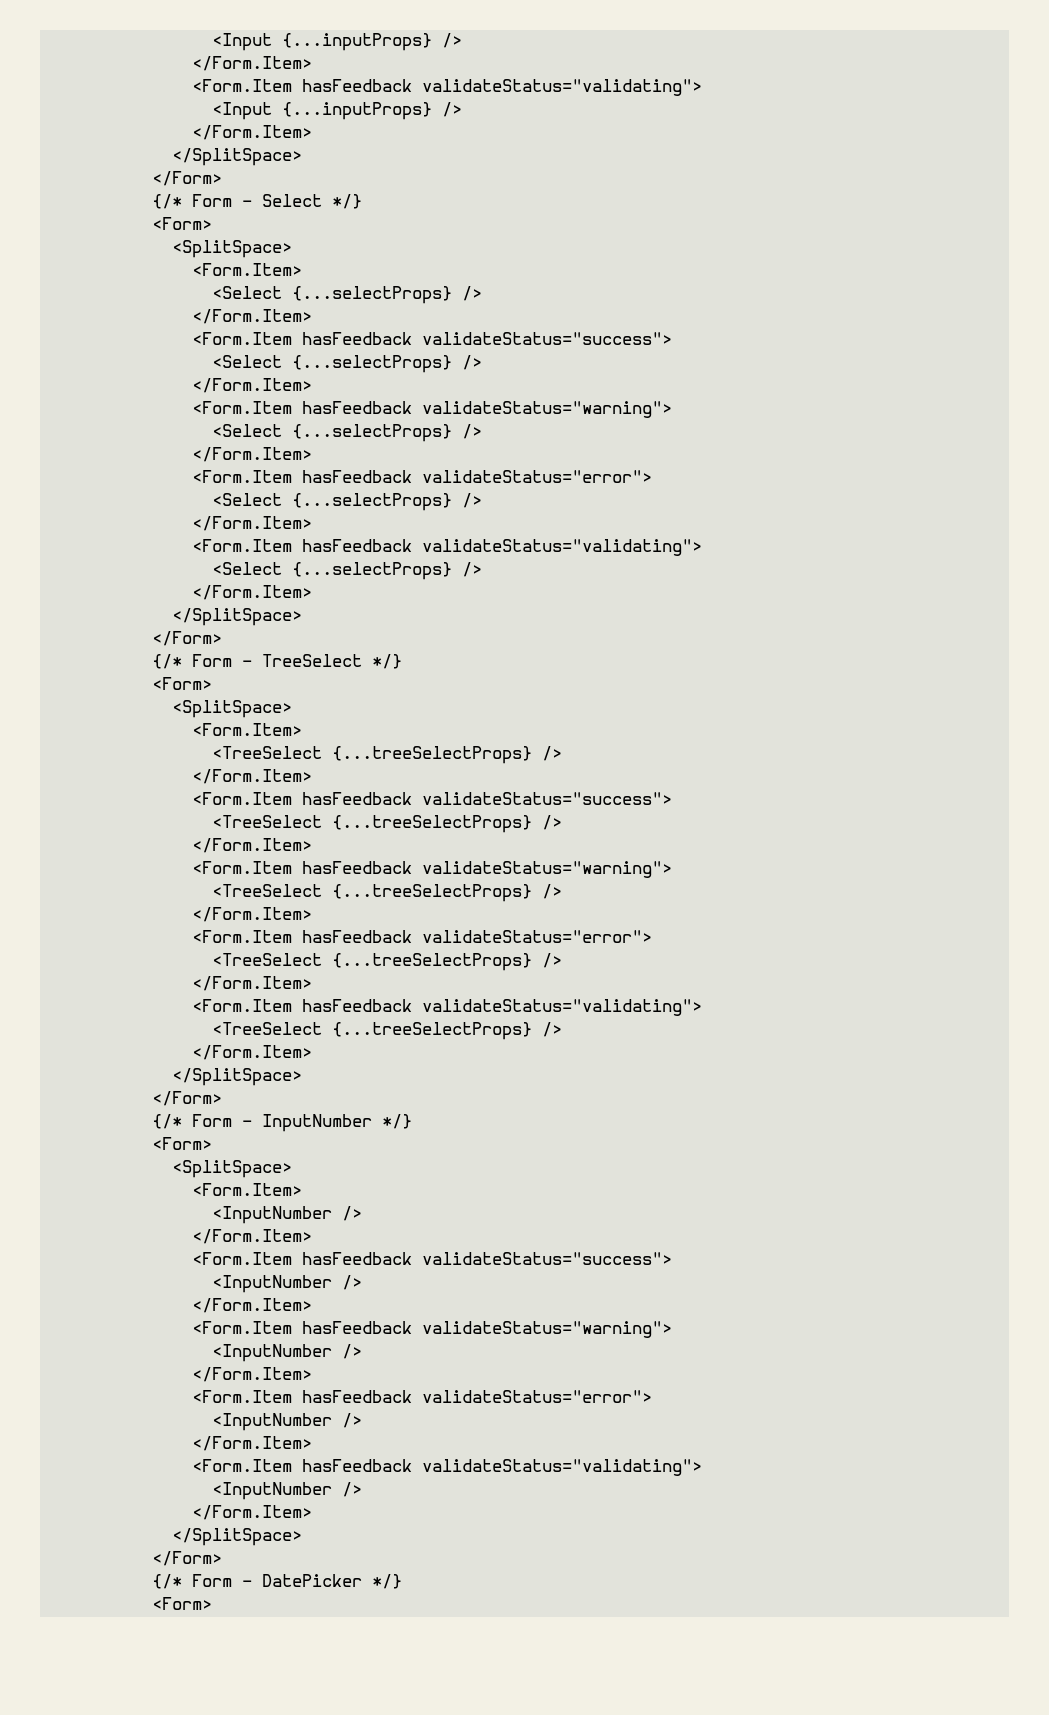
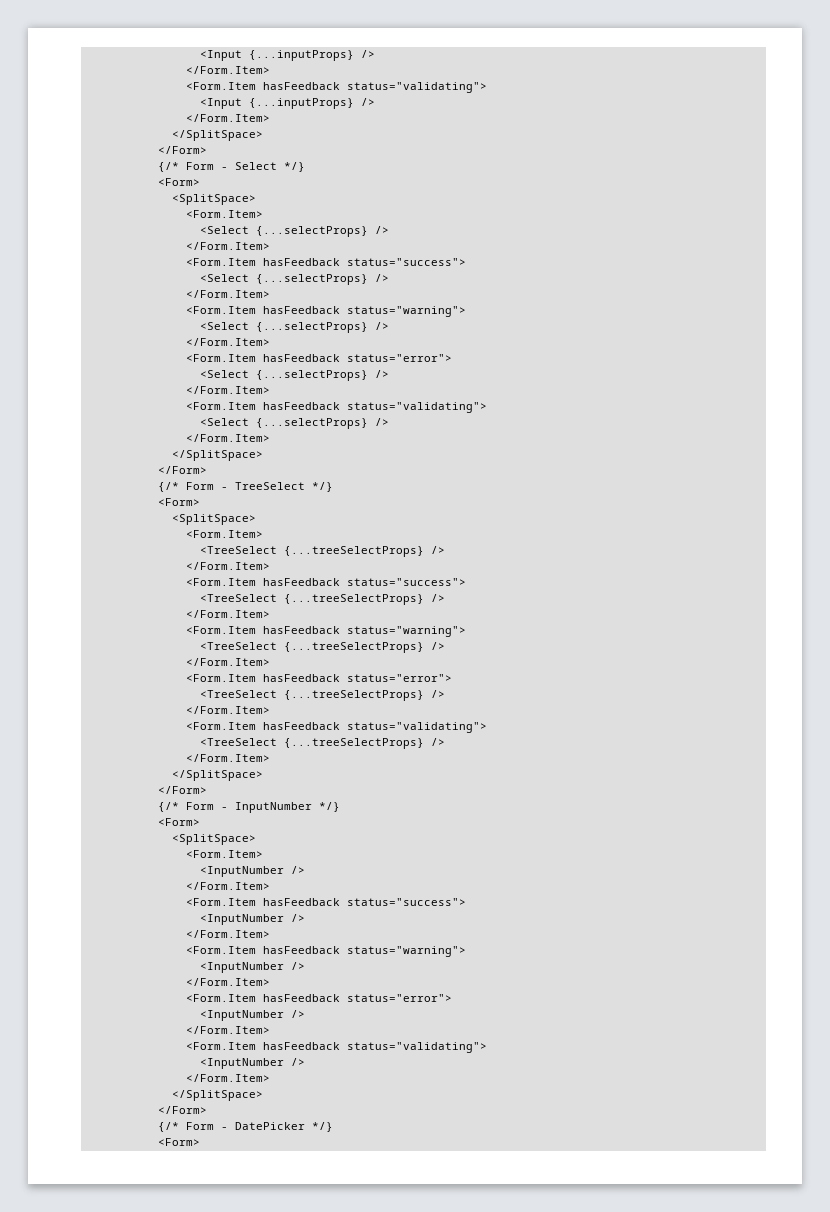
[422,79,702,96] validateStatus="validating"> -> [346,82,487,93] status="validating">
[422,332,672,345] [212,355,482,373] [192,378,312,393] [192,401,672,418] [212,424,482,442] [192,447,312,462] [192,470,652,483] [212,493,482,511] [192,516,312,531] [192,539,702,556] validateStatus="success"> // <Select {...selectProps} /> // </Form.Item> // <Form.Item hasFeedback validateStatus="warning"> // <Select {...selectProps} /> // </Form.Item> // <Form.Item hasFeedback validateStatus="error"> // <Select {...selectProps} /> // </Form.Item> // <Form.Item hasFeedback validateStatus="validating"> -> [346,258,466,266] [199,274,389,285] [185,290,270,298] [185,306,466,317] [199,322,389,333] [185,338,270,346] [185,354,452,362] [199,370,389,381] [185,386,270,394] [185,402,487,413] status="success"> // <Select {...selectProps} /> // </Form.Item> // <Form.Item hasFeedback status="warning"> // <Select {...selectProps} /> // </Form.Item> // <Form.Item hasFeedback status="error"> // <Select {...selectProps} /> // </Form.Item> // <Form.Item hasFeedback status="validating">
[422,792,672,805] [212,815,562,833] [192,838,312,853] [192,861,672,878] [212,884,562,902] [192,907,312,922] [192,930,652,943] [212,953,562,971] [192,976,312,991] [192,999,702,1016] validateStatus="success"> // <TreeSelect {...treeSelectProps} /> // </Form.Item> // <Form.Item hasFeedback validateStatus="warning"> // <TreeSelect {...treeSelectProps} /> // </Form.Item> // <Form.Item hasFeedback validateStatus="error"> // <TreeSelect {...treeSelectProps} /> // </Form.Item> // <Form.Item hasFeedback validateStatus="validating"> -> [346,578,466,586] [199,594,445,605] [185,610,270,618] [185,626,466,637] [199,642,445,653] [185,658,270,666] [185,674,452,682] [199,690,445,701] [185,706,270,714] [185,722,487,733] status="success"> // <TreeSelect {...treeSelectProps} /> // </Form.Item> // <Form.Item hasFeedback status="warning"> // <TreeSelect {...treeSelectProps} /> // </Form.Item> // <Form.Item hasFeedback status="error"> // <TreeSelect {...treeSelectProps} /> // </Form.Item> // <Form.Item hasFeedback status="validating">
[422,1252,672,1265] [212,1275,362,1293] [192,1298,312,1313] [192,1321,672,1338] [212,1344,362,1362] [192,1367,312,1382] [192,1390,652,1403] [212,1413,362,1431] [192,1436,312,1451] [192,1459,702,1476] validateStatus="success"> // <InputNumber /> // </Form.Item> // <Form.Item hasFeedback validateStatus="warning"> // <InputNumber /> // </Form.Item> // <Form.Item hasFeedback validateStatus="error"> // <InputNumber /> // </Form.Item> // <Form.Item hasFeedback validateStatus="validating"> -> [346,898,466,906] [199,914,305,925] [185,930,270,938] [185,946,466,957] [199,962,305,973] [185,978,270,986] [185,994,452,1002] [199,1010,305,1021] [185,1026,270,1034] [185,1042,487,1053] status="success"> // <InputNumber /> // </Form.Item> // <Form.Item hasFeedback status="warning"> // <InputNumber /> // </Form.Item> // <Form.Item hasFeedback status="error"> // <InputNumber /> // </Form.Item> // <Form.Item hasFeedback status="validating">

